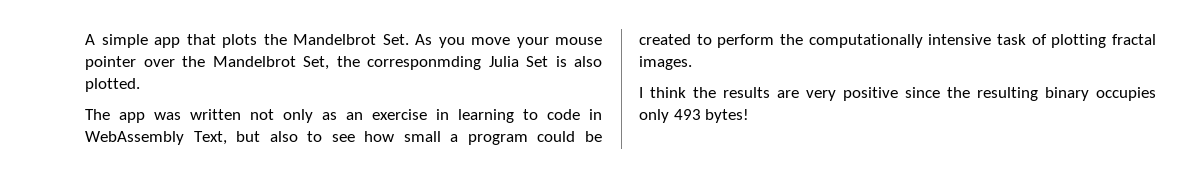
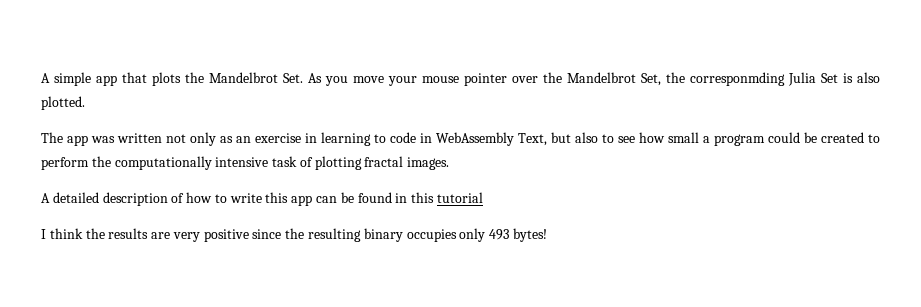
(692, 63) none -> [41,192,483,206] // A detailed description of how to write this app can be found in this tutorial

